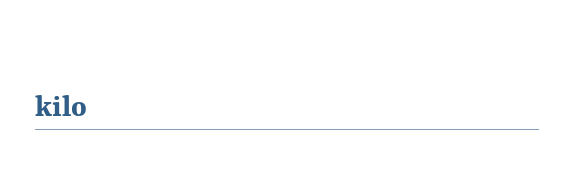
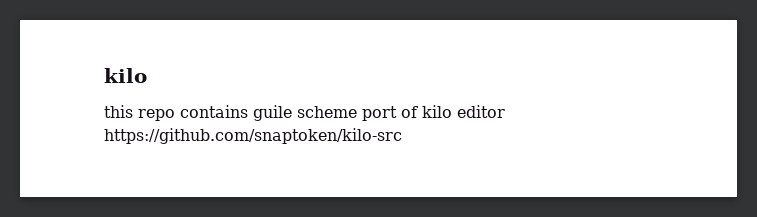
[35,95,87,116] kilo -> [104,68,147,83] [104,105,505,121] [104,128,402,144] kilo // this repo contains guile scheme port of kilo editor https://github.com/snaptoken/kilo-src

